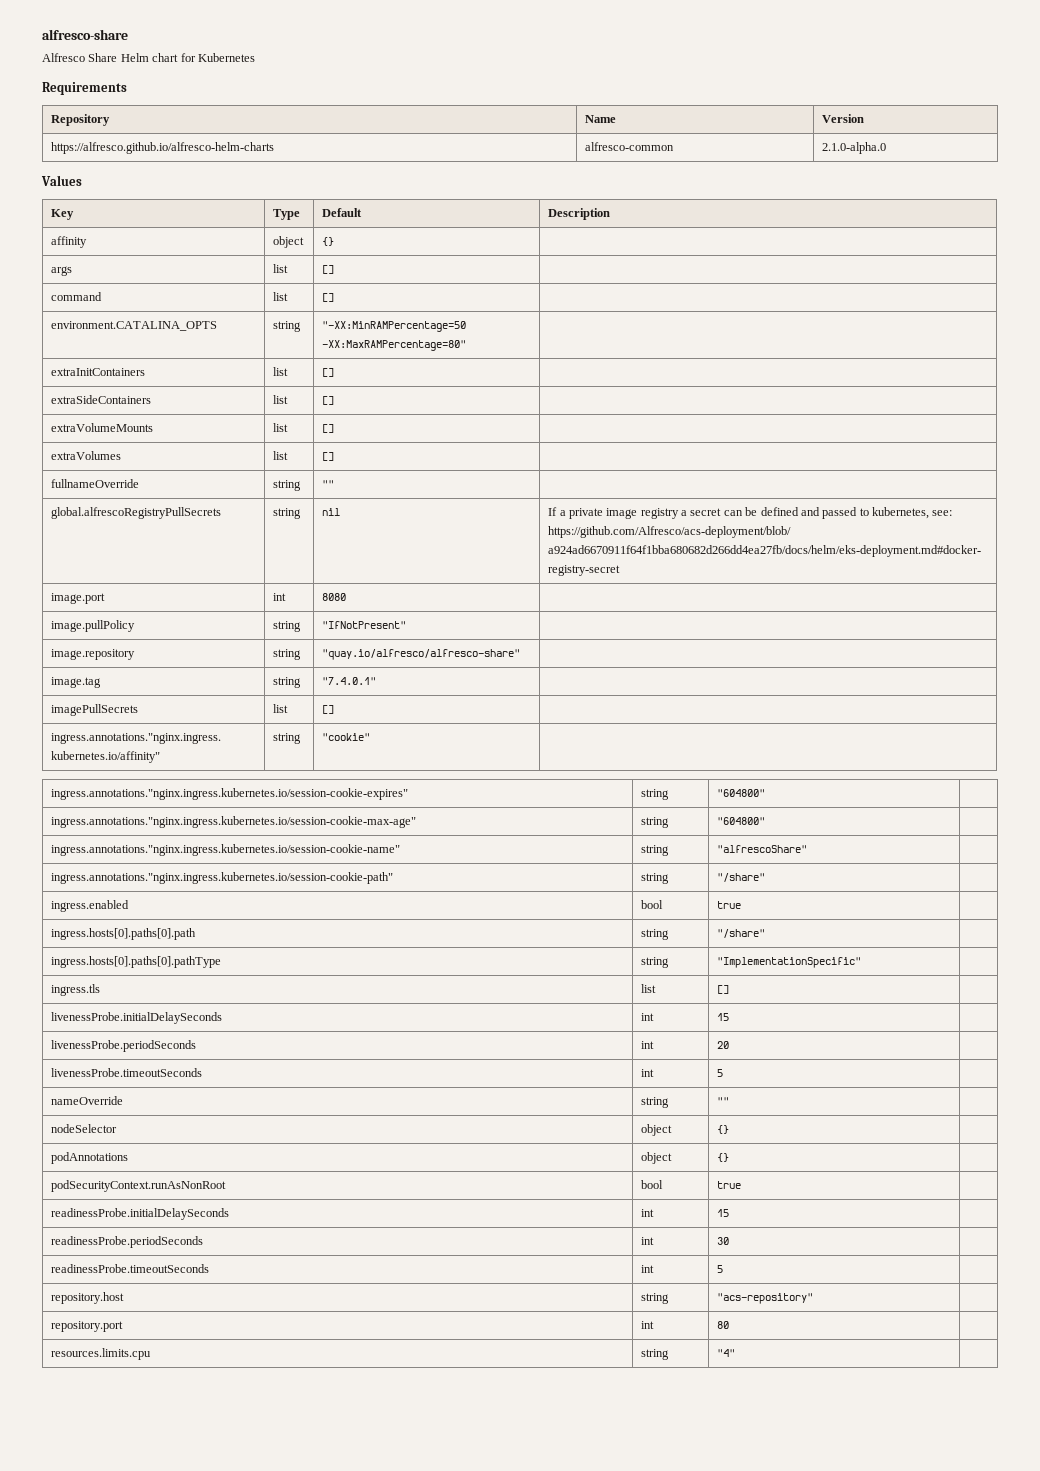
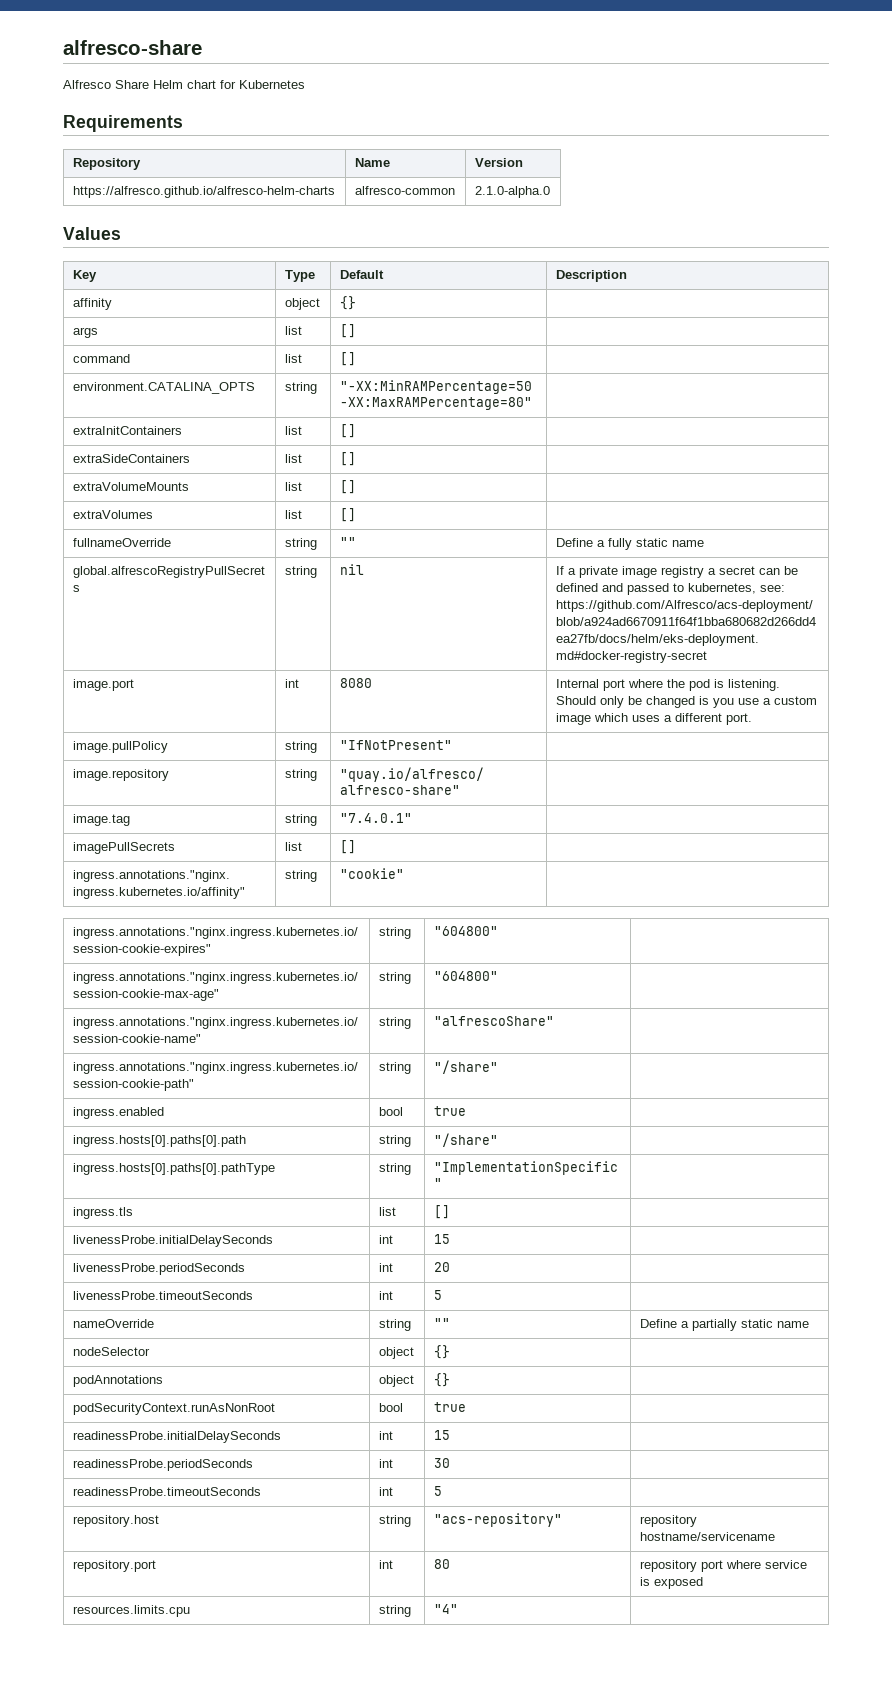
(335, 484) none -> [555,538,704,550] Define a fully static name
(347, 597) none -> [555,679,780,691] [555,696,817,708] [555,713,752,725] Internal port where the pod is listening. Should only be changed is you use a custom image which uses a different port.
(730, 1101) none -> [639,1319,809,1331] Define a partially static name
(814, 1298) none -> [639,1515,697,1527] [639,1532,775,1541] repository hostname/servicename
(730, 1325) none -> [639,1560,807,1572] [639,1577,703,1589] repository port where service is exposed

